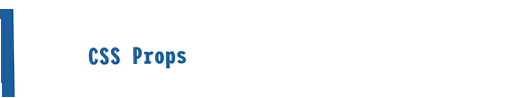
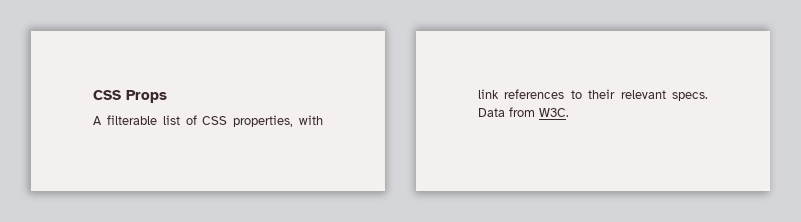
(188, 58) none -> [93,115,323,127] [478,89,708,101] [478,107,569,117] // A filterable list of CSS properties, with link references to their relevant specs. Data from W3C.

